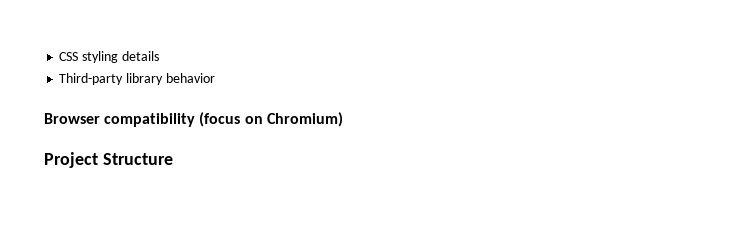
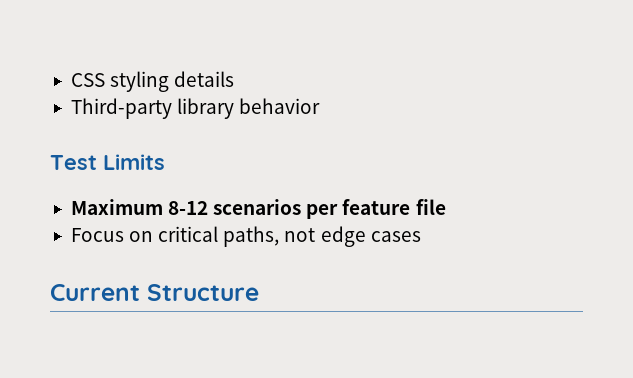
[44,112,343,127] [44,152,98,168] Browser compatibility (focus on Chromium) // Project -> [50,154,165,170] [70,199,446,219] [70,226,421,247] [50,284,140,301] Test Limits // Maximum 8-12 scenarios per feature file // Focus on critical paths, not edge cases // Current

